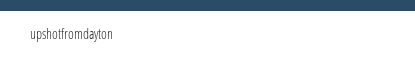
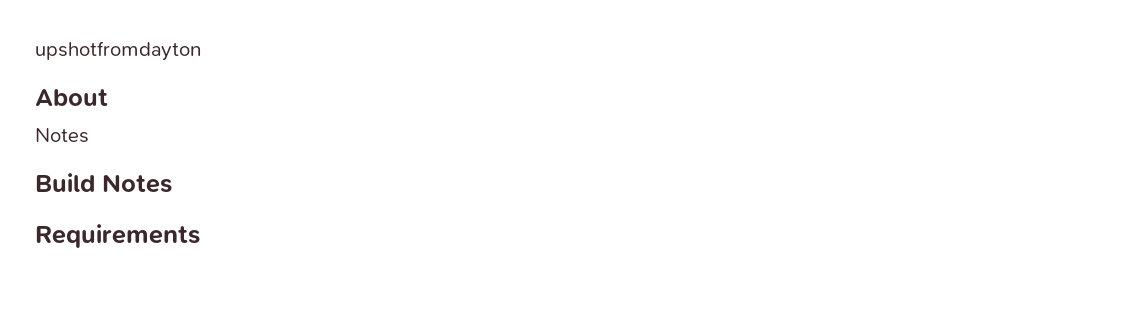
(113, 35) none -> [35,89,108,106] [35,128,89,143] [35,173,172,193] [35,224,200,248] // About // Notes // Build Notes // Requirements

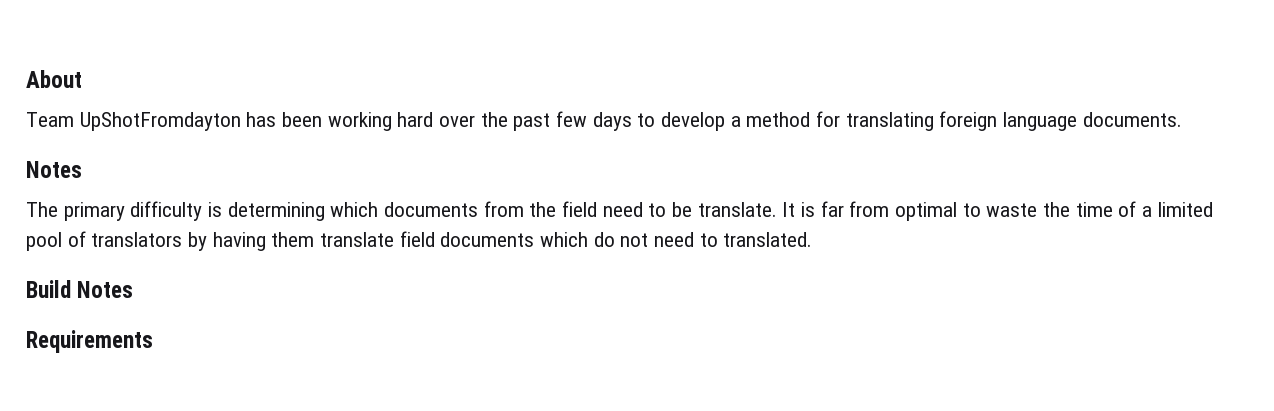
[35,41,202,61] upshotfromdayton // -> (26, 79) none
[35,128,89,143] Notes -> [26,111,1182,131] [26,161,82,178] [26,201,1213,221] [26,231,813,251] Team UpShotFromdayton has been working hard over the past few days to develop a method for translating foreign language documents. // Notes // The primary difficulty is determining which documents from the field need to be translate. It is far from optimal to waste the time of a limited pool of translators by having them translate field documents which do not need to translated.

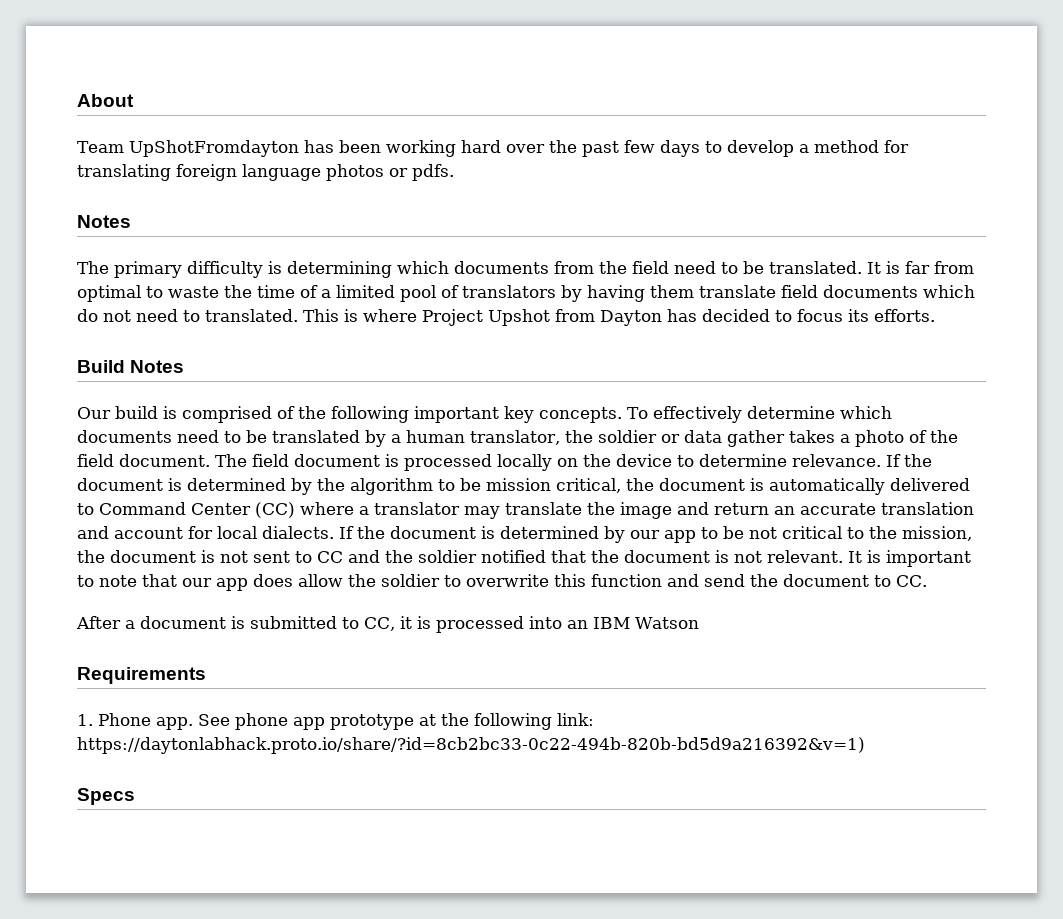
[1082,112,1182,127] documents. -> [326,164,454,181] photos or pdfs.
[697,202,777,217] translate. -> [769,261,862,274] translated.
[26,280,134,298] [26,330,153,353] // Build Notes // Requirements -> [303,309,935,326] [77,360,185,373] [77,406,892,423] [77,430,958,447] [77,454,932,471] [77,478,970,495] [77,502,974,519] [77,526,972,543] [77,550,971,567] [77,574,927,591] [76,616,699,633] [77,667,206,684] [77,713,594,730] [77,737,865,754] [77,788,135,805] This is where Project Upshot from Dayton has decided to focus its efforts. // Build Notes // Our build is comprised of the following important key concepts. To effectively determine which documents need to be translated by a human translator, the soldier or data gather takes a photo of the field document. The field document is processed locally on the device to determine relevance. If the document is determined by the algorithm to be mission critical, the document is automatically delivered to Command Center (CC) where a translator may translate the image and return an accurate translation and account for local dialects. If the document is determined by our app to be not critical to the mission, the document is not sent to CC and the soldier notified that the document is not relevant. It is important to note that our app does allow the soldier to overwrite this function and send the document to CC. // After a document is submitted to CC, it is processed into an IBM Watson // Requirements // 1. Phone app. See phone app prototype at the following link: https://daytonlabhack.proto.io/share/?id=8cb2bc33-0c22-494b-820b-bd5d9a216392&v=1) // Specs

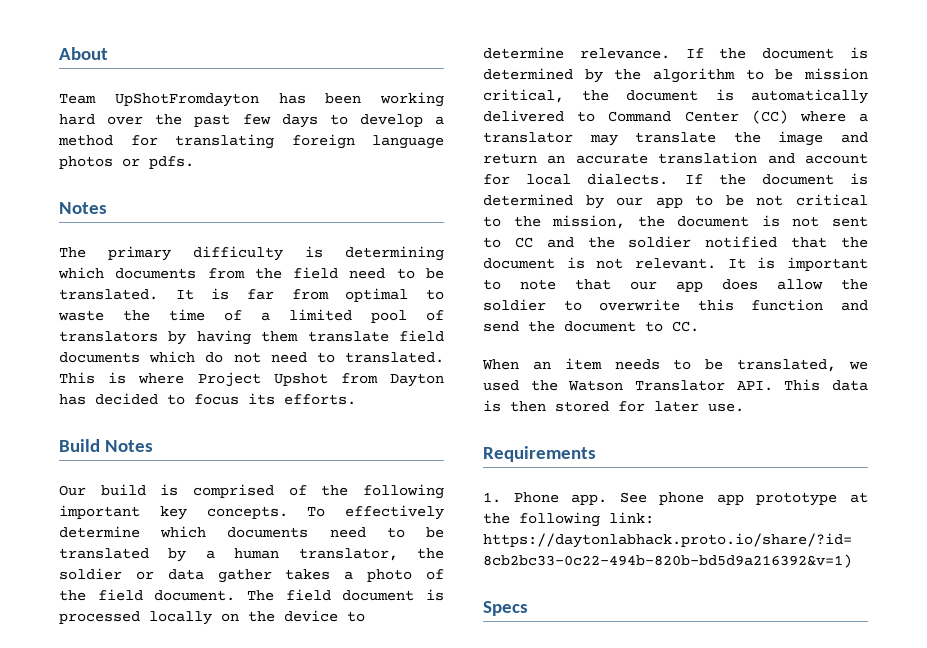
[76,616,699,633] After a document is submitted to CC, it is processed into an IBM Watson -> [482,358,868,372] [483,379,868,391] [483,400,744,412] When an item needs to be translated, we used the Watson Translator API. This data is then stored for later use.

